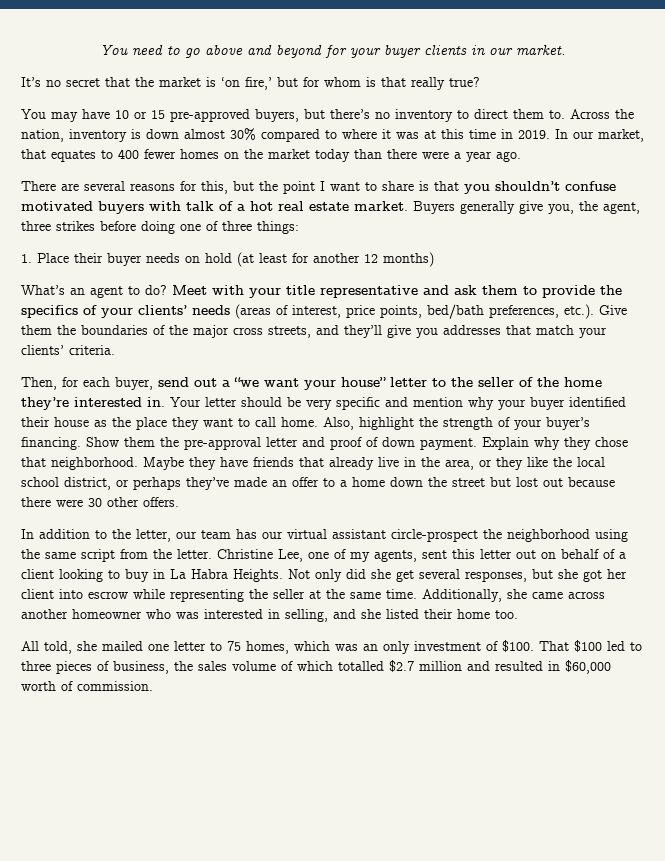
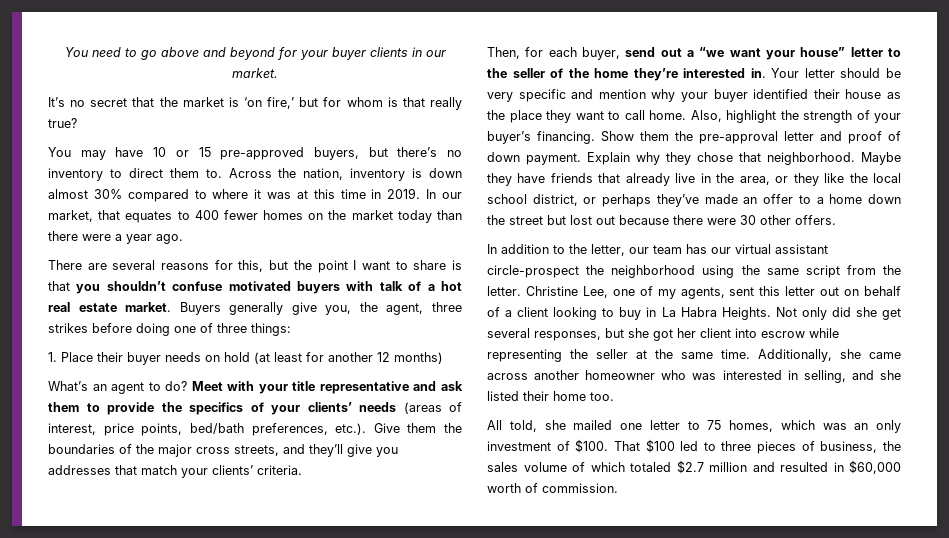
[338,661,384,671] totalled -> [630,462,671,472] totaled

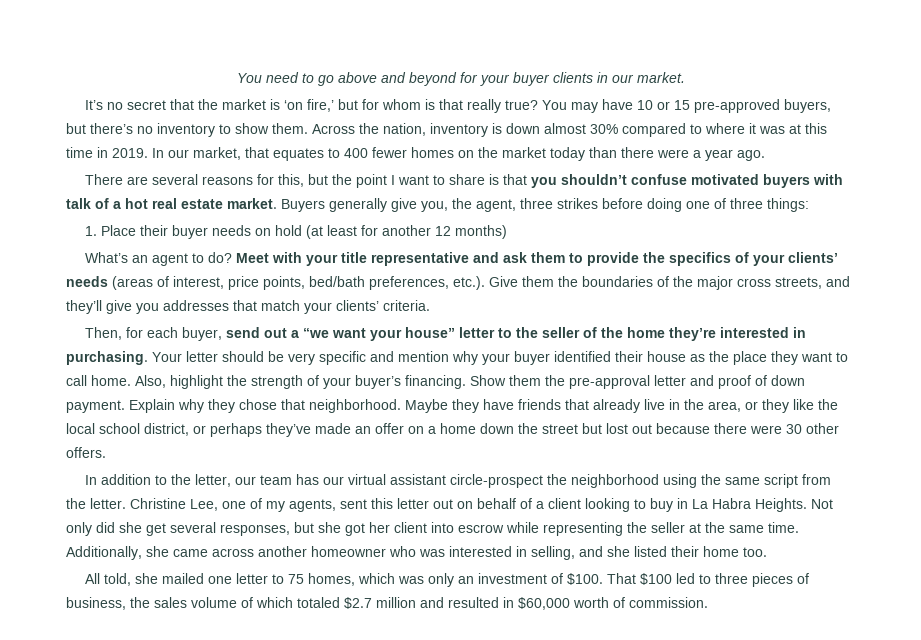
(77, 123) // -> (539, 105) none
[128,168,222,178] direct them to. -> [235,123,308,134] show them.
[750,68,766,78] in. -> [793,327,807,338] [66,351,148,365] in purchasing.
[798,195,811,204] to -> [408,426,424,434] on
[854,420,901,433] an only -> [428,573,475,587] only an

